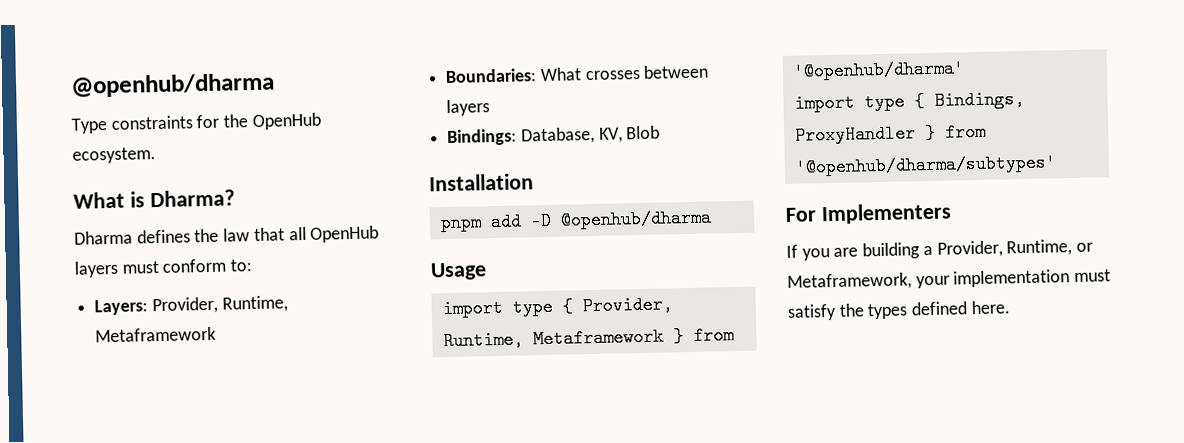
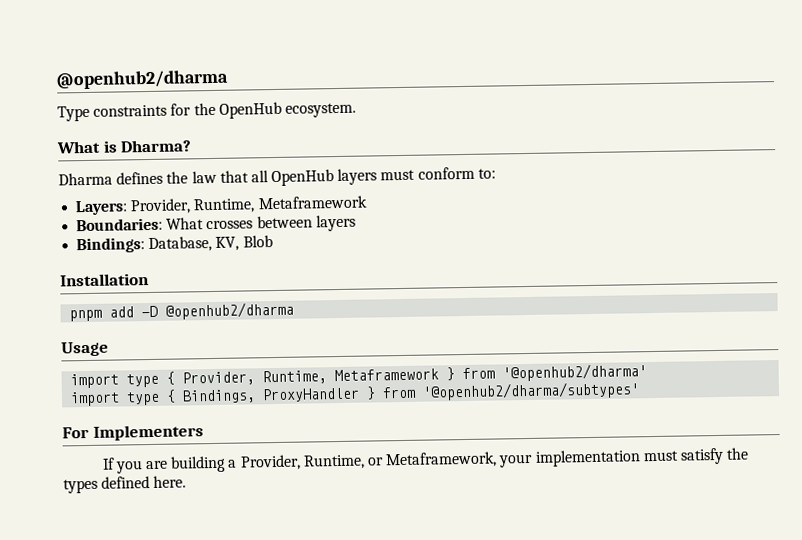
[70,72,275,98] @openhub/dharma -> [56,69,229,90] @openhub2/dharma
[559,208,712,230] @openhub/dharma -> [165,301,295,320] @openhub2/dharma
[792,59,965,81] '@openhub/dharma' -> [502,363,648,382] '@openhub2/dharma'
[794,153,1057,177] '@openhub/dharma/subtypes' -> [422,381,641,401] '@openhub2/dharma/subtypes'

